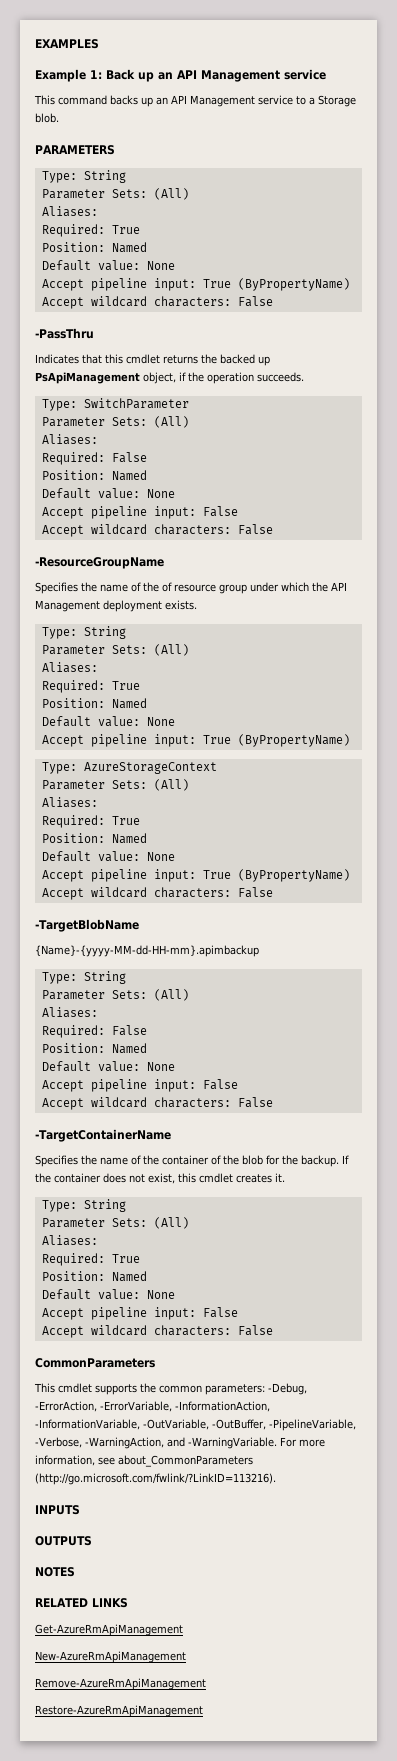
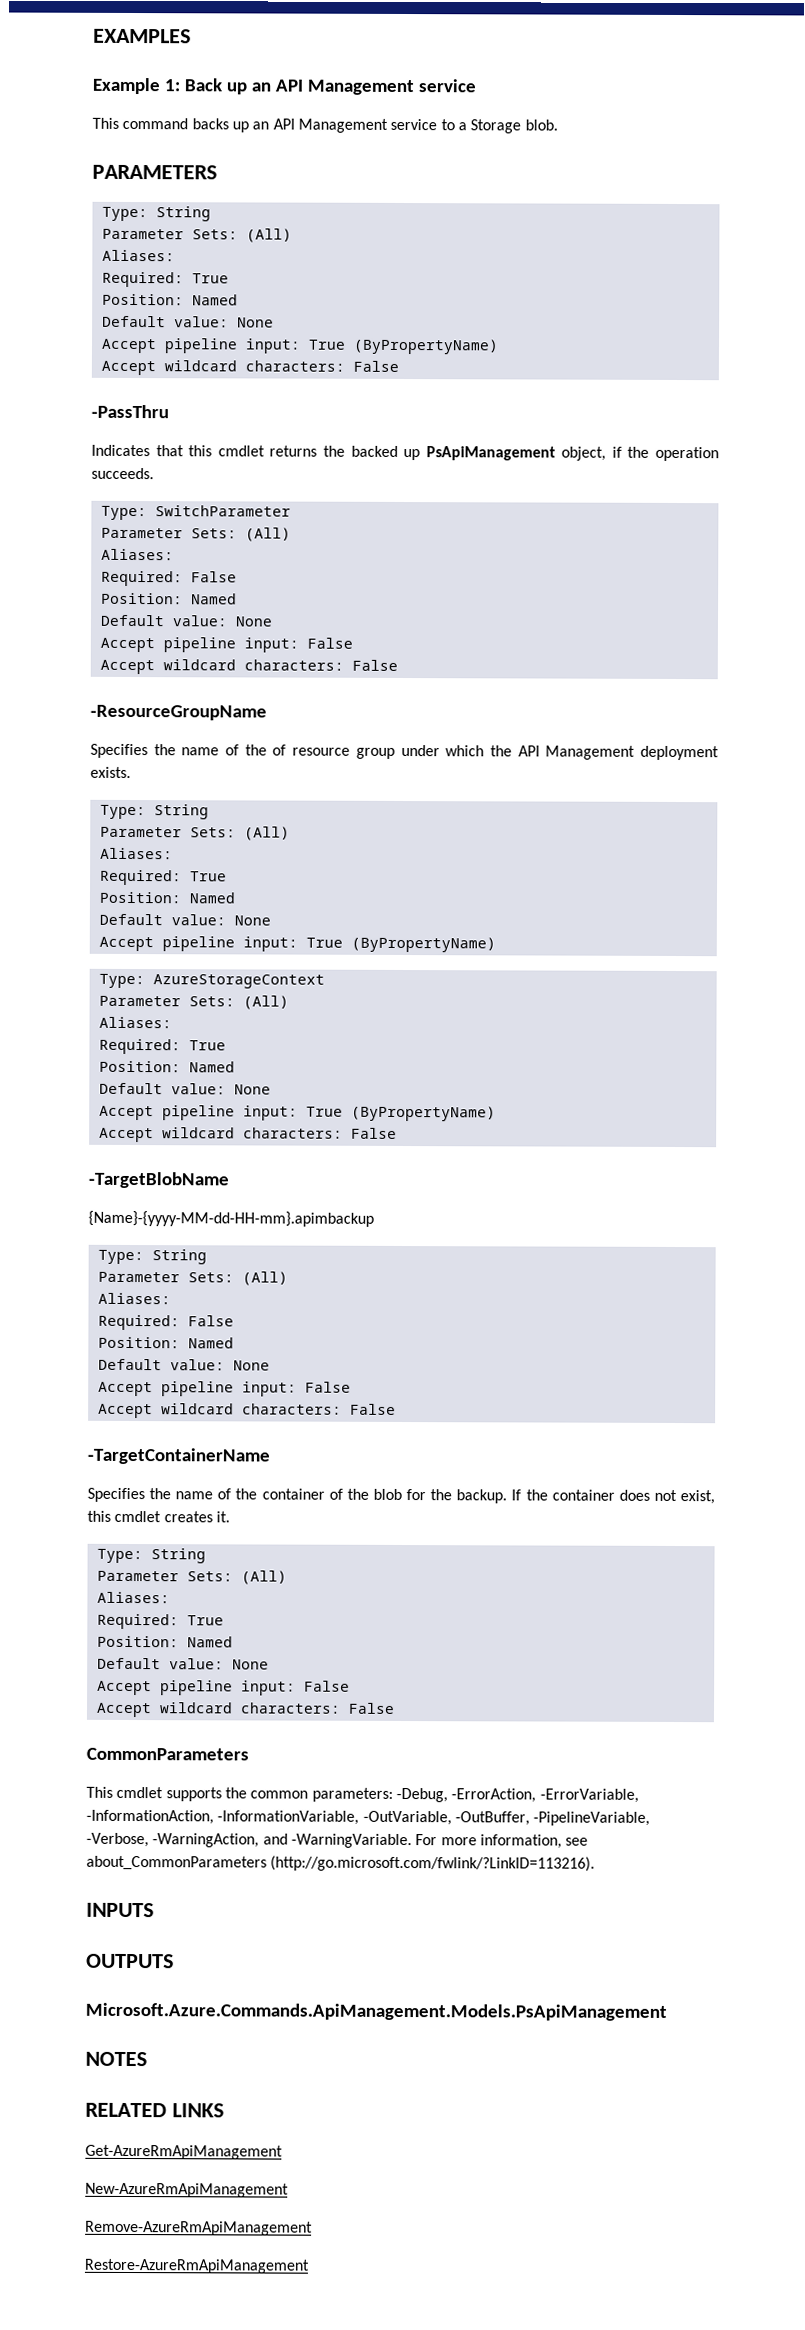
(92, 1541) none -> [85,2002,667,2021] // Microsoft.Azure.Commands.ApiManagement.Models.PsApiManagement

